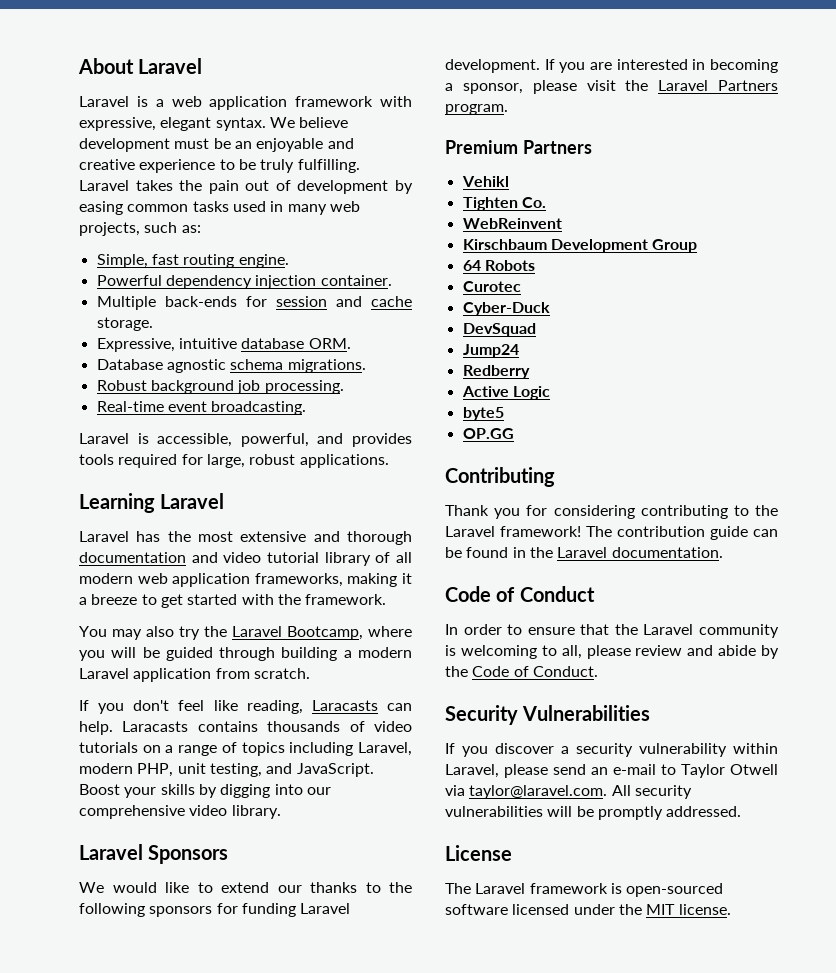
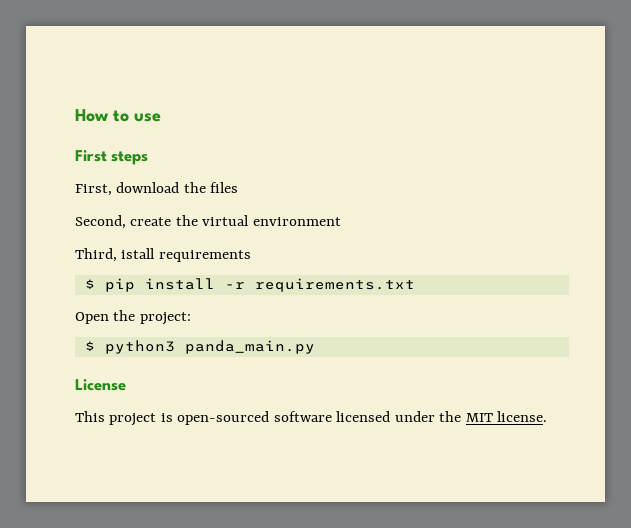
[78,58,203,74] [79,96,413,110] [79,117,349,131] [79,138,354,152] [79,159,360,173] [79,180,413,194] [79,201,360,215] [79,222,201,236] [96,254,289,268] [96,275,392,289] [96,296,412,310] [96,317,153,331] [96,338,351,352] [96,359,366,373] [96,380,344,394] [96,401,307,415] [79,433,412,447] [79,454,389,468] [79,493,225,513] [79,531,413,545] [79,552,412,566] [79,573,413,587] [79,594,387,608] [79,626,412,640] [79,647,412,661] [79,668,310,682] [79,700,412,714] [79,721,413,735] [79,742,413,756] [79,763,374,777] [79,784,331,798] [79,805,281,819] [79,844,229,864] [79,882,412,893] [79,903,351,917] [445,59,778,73] [445,80,778,94] [445,104,508,115] [445,140,592,154] [461,176,509,187] [462,197,546,211] [462,218,562,229] [462,239,698,253] [462,260,535,271] [462,281,521,292] [462,302,550,316] [462,323,536,337] [462,344,519,358] [462,365,530,379] [461,386,550,400] [462,407,504,421] [462,428,514,439] [445,467,555,487] [445,505,778,519] [445,526,778,540] [445,547,723,558] [445,586,595,602] [445,624,779,638] [445,645,779,659] [445,666,598,677] [445,705,651,725] [445,743,778,757] [445,764,778,778] [445,785,692,799] [445,806,742,820] [445,845,512,861] [445,883,608,894] About Laravel // Laravel is a web application framework with expressive, elegant syntax. We believe development must be an enjoyable and creative experience to be truly fulfilling. Laravel takes the pain out of development by easing common tasks used in many web projects, such as: // Simple, fast routing engine. // Powerful dependency injection container. // Multiple back-ends for session and cache storage. // Expressive, intuitive database ORM. // Database agnostic schema migrations. // Robust background job processing. // Real-time event broadcasting. // Laravel is accessible, powerful, and provides tools required for large, robust applications. // Learning Laravel // Laravel has the most extensive and thorough documentation and video tutorial library of all modern web application frameworks, making it a breeze to get started with the framework. // You may also try the Laravel Bootcamp, where you will be guided through building a modern Laravel application from scratch. // If you don't feel like reading, Laracasts can help. Laracasts contains thousands of video tutorials on a range of topics including Laravel, modern PHP, unit testing, and JavaScript. Boost your skills by digging into our comprehensive video library. // Laravel Sponsors // We would like to extend our thanks to the following sponsors for funding Laravel development. If you are interested in becoming a sponsor, please visit the Laravel Partners program. // Premium Partners // Vehikl // Tighten Co. // WebReinvent // Kirschbaum Development Group // 64 Robots // Curotec // Cyber-Duck // DevSquad // Jump24 // Redberry // Active Logic // byte5 // OP.GG // Contributing // Thank you for considering contributing to the Laravel framework! The contribution guide can be found in the Laravel documentation. // Code of Conduct // In order to ensure that the Laravel community is welcoming to all, please review and abide by the Code of Conduct. // Security Vulnerabilities // If you discover a security vulnerability within Laravel, please send an e-mail to Taylor Otwell via taylor@laravel.com. All security vulnerabilities will be promptly addressed. // License // The Laravel framework -> [75,109,161,122] [75,150,149,165] [75,182,239,196] [75,215,341,229] [75,248,251,262] [84,278,415,292] [75,310,191,325] [84,340,315,354] [75,379,126,391] [75,411,157,426] How to use // First steps // First, download the files // Second, create the virtual environment // Third, istall requirements // $ pip install -r requirements.txt // Open the project: // $ python3 panda_main.py // License // This project

